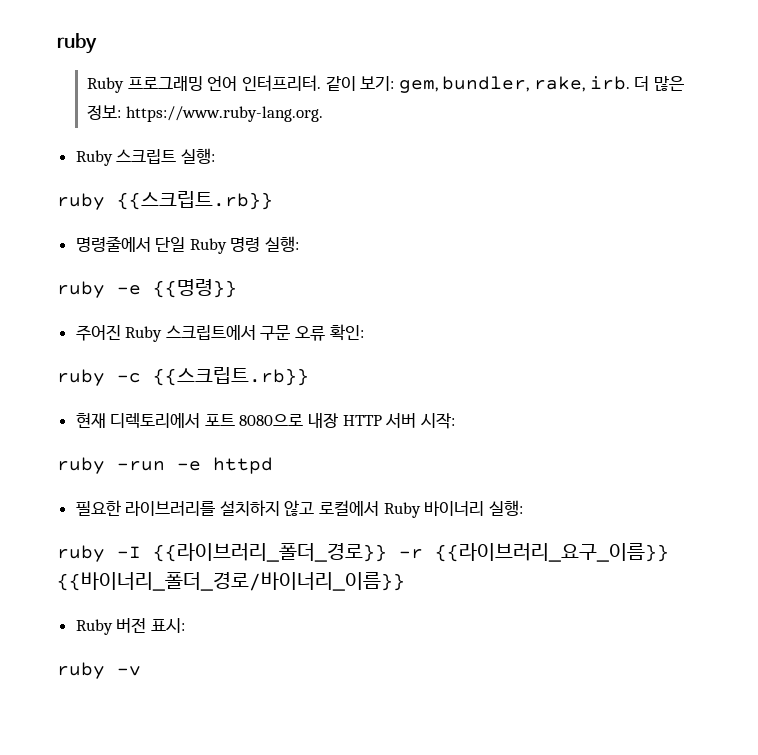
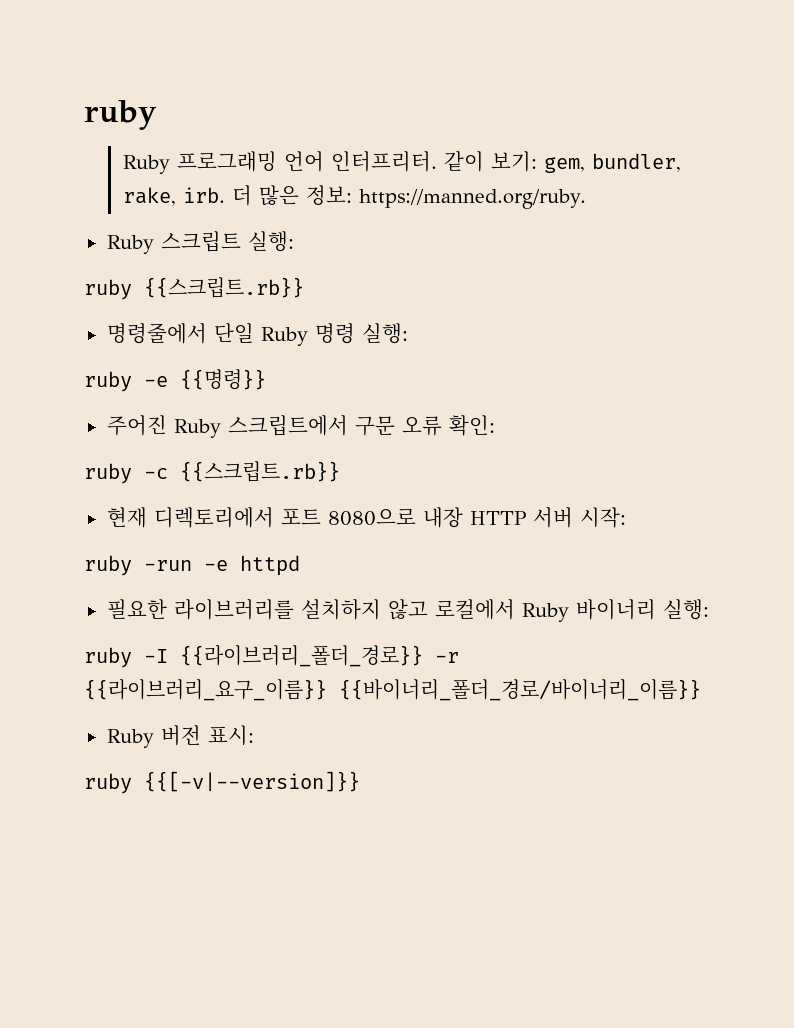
[125,106,323,122] https://www.ruby-lang.org. -> [358,189,587,209] https://manned.org/ruby.
[117,666,141,676] -v -> [144,771,360,792] {{[-v|--version]}}

